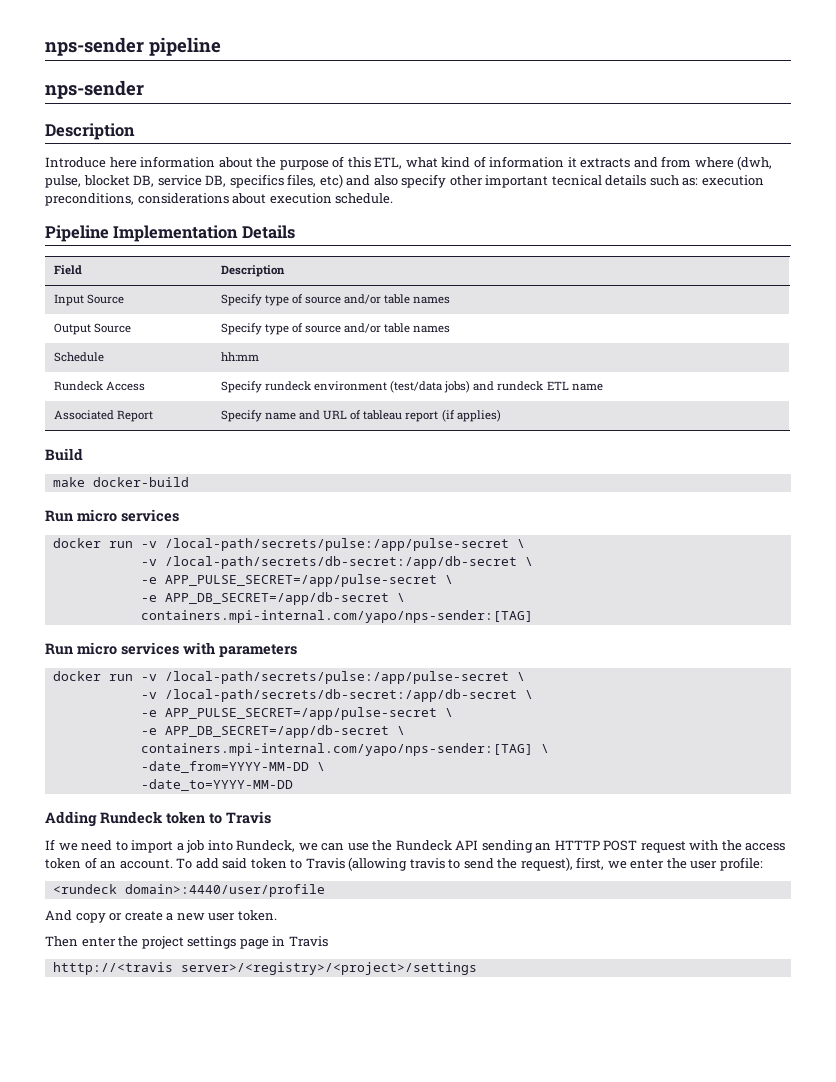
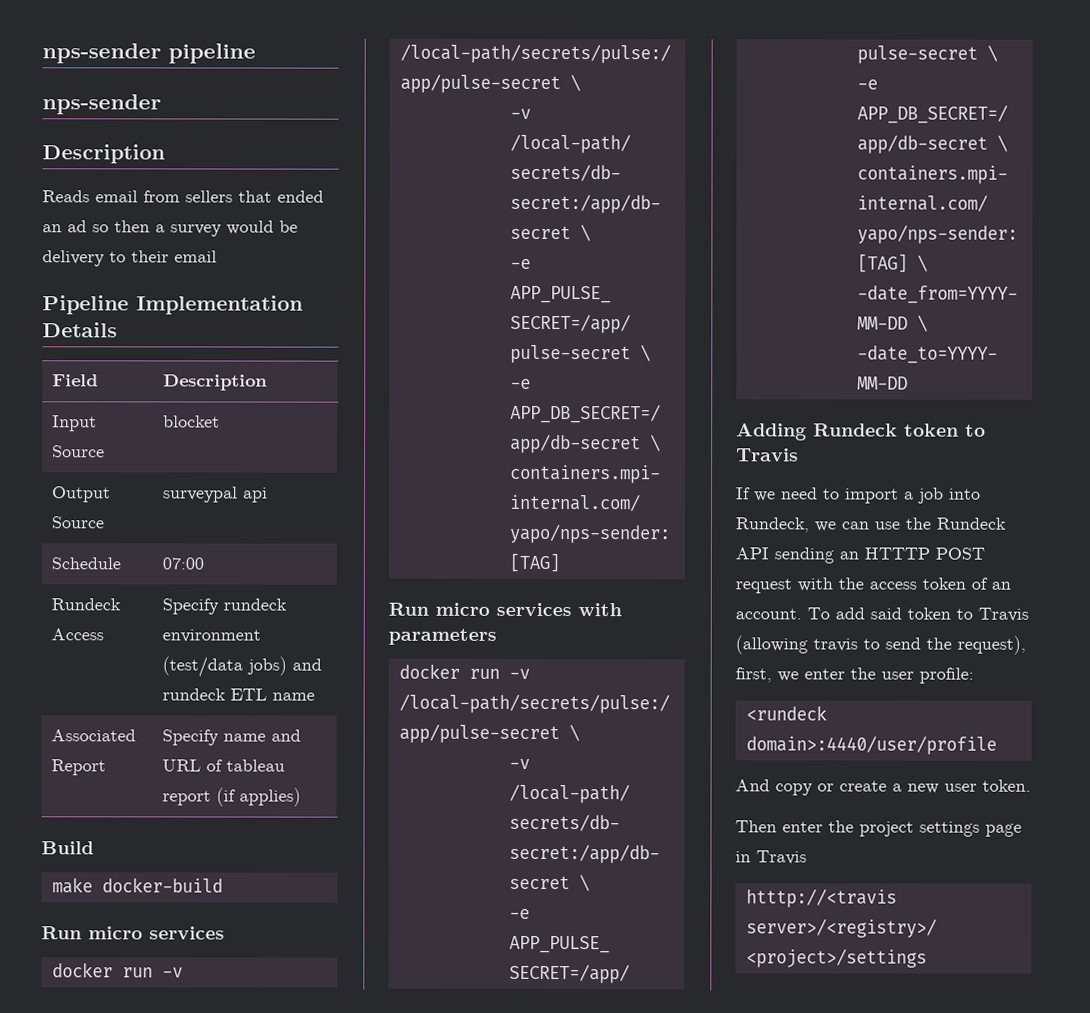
[45,156,773,170] [45,174,764,188] [45,193,394,206] Introduce here information about the purpose of this ETL, what kind of information it extracts and from where (dwh, pulse, blocket DB, service DB, specifics files, etc) and also specify other important tecnical details such as: execution preconditions, considerations about execution schedule. -> [42,190,324,203] [42,220,298,237] [42,250,217,267] Reads email from sellers that ended an ad so then a survey would be delivery to their email
[220,294,451,306] [53,323,131,335] [220,323,451,335] Specify type of source and/or table names // Output Source | Specify type of source and/or table names -> [163,415,221,428] [52,486,112,503] [51,516,105,529] [163,486,269,503] blocket // Output Source | surveypal api
[220,352,259,361] hh:mm -> [162,557,205,570] 07:00

